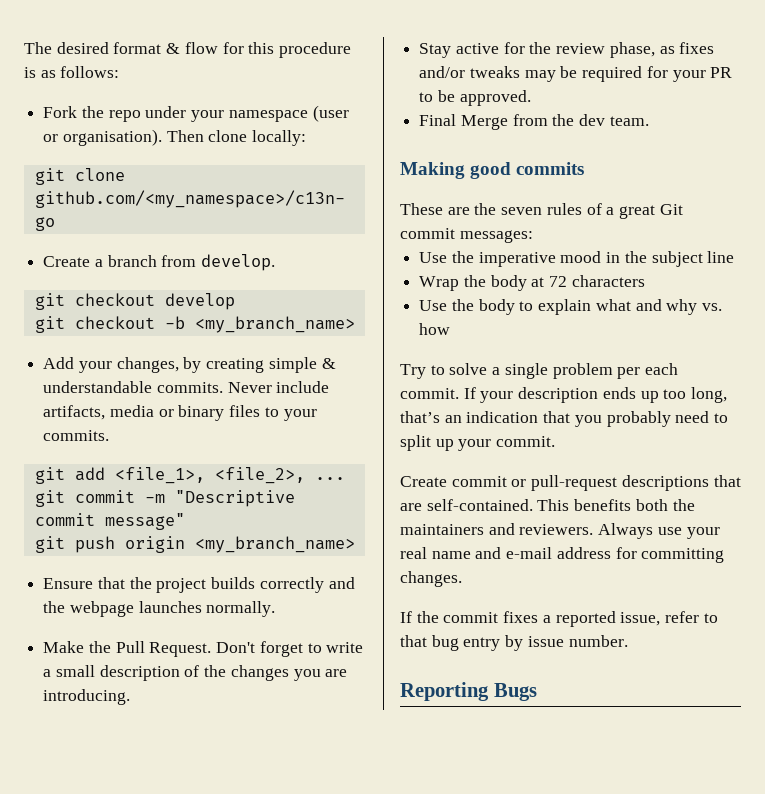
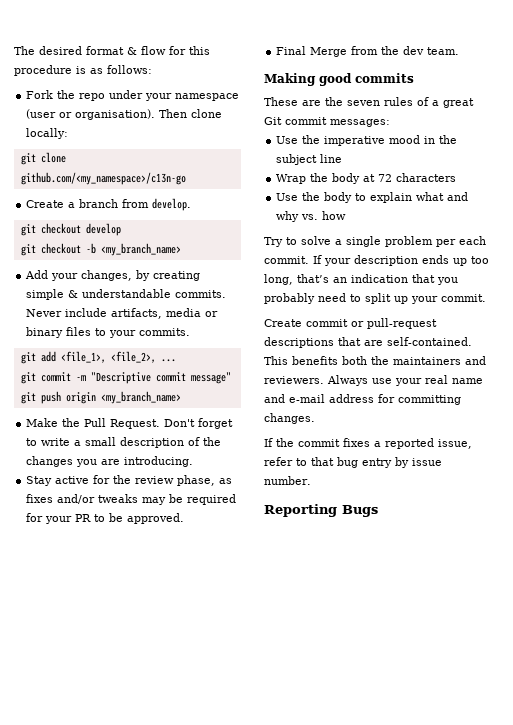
[43,577,355,593] [43,601,276,617] // Ensure that the project builds correctly and the webpage launches normally. -> (181, 397) none

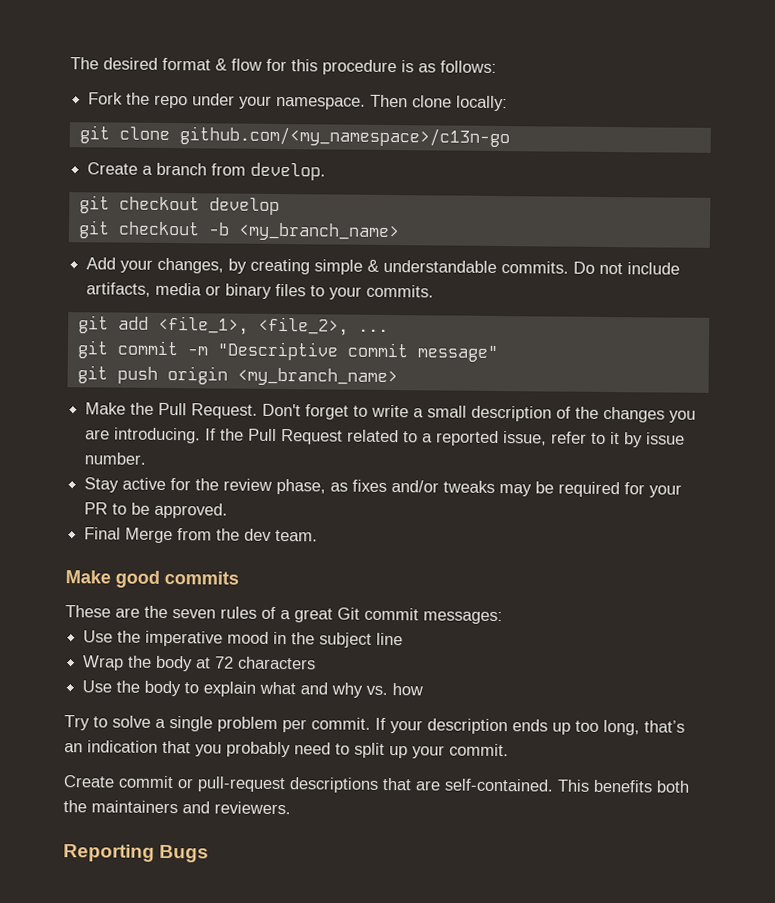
[175,93,240,101] [26,109,156,120] namespace (user or organisation). -> [276,96,367,110] namespace.
[26,309,63,317] Never -> [573,261,624,275] Do not
(194, 461) none -> [205,428,686,448] [84,452,147,465] If the Pull Request related to a reported issue, refer to it by issue number.
[264,73,316,86] Making -> [65,570,111,584] Make
[459,236,486,245] each -> (307, 726) none
[327,375,483,386] [264,394,461,405] [264,413,315,424] [264,438,472,449] [264,457,442,468] [264,476,311,485] Always use your real name and e-mail address for committing changes. // If the commit fixes a reported issue, refer to that bug entry by issue number. -> (291, 808) none

